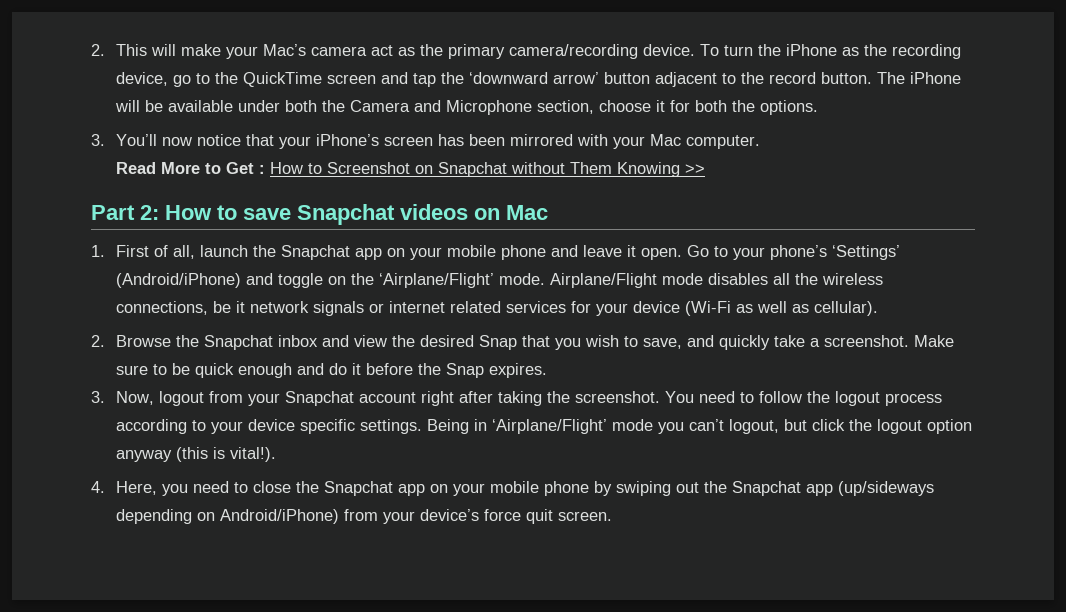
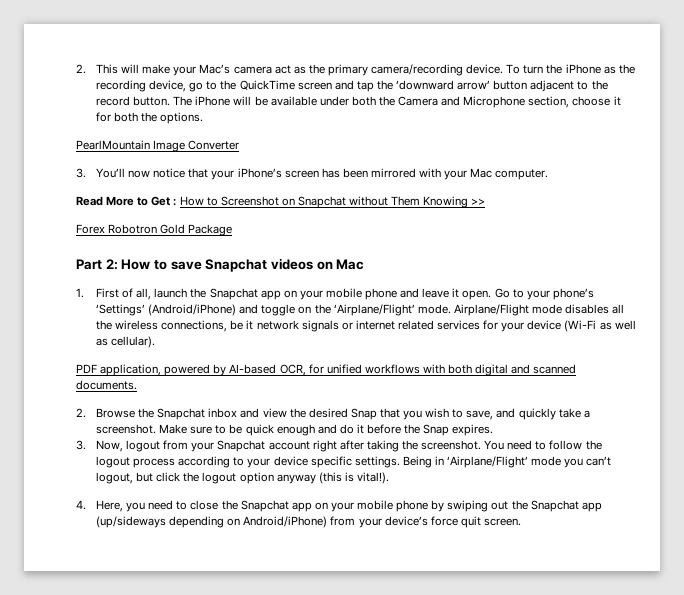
(818, 107) none -> [76,140,240,152] // PearlMountain Image Converter
(706, 169) none -> [76,224,233,236] // Forex Robotron Gold Package
(878, 308) none -> [76,364,577,376] [76,380,137,390] // PDF application, powered by AI-based OCR, for unified workflows with both digital and scanned documents.

